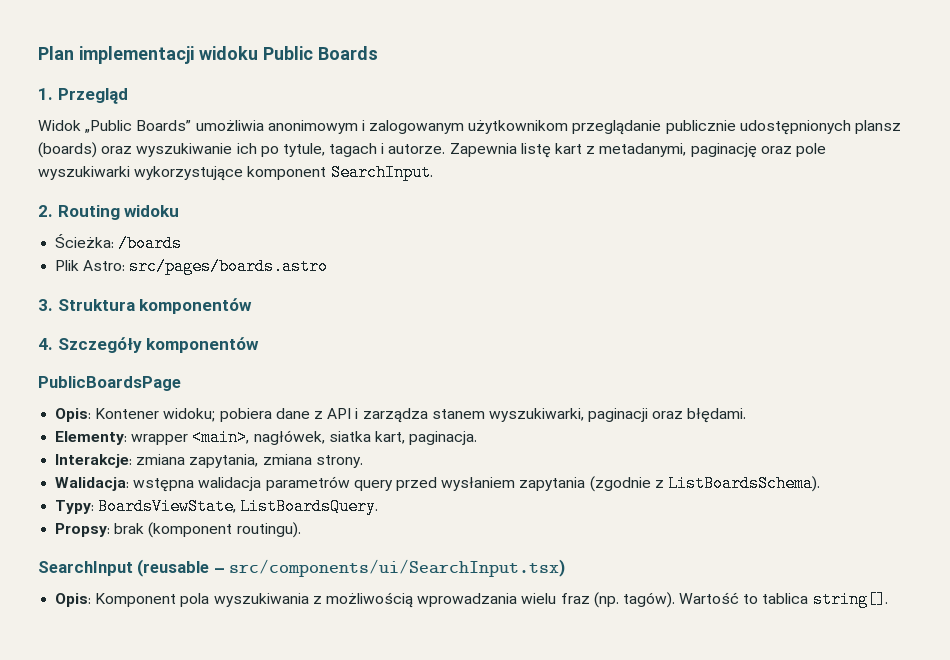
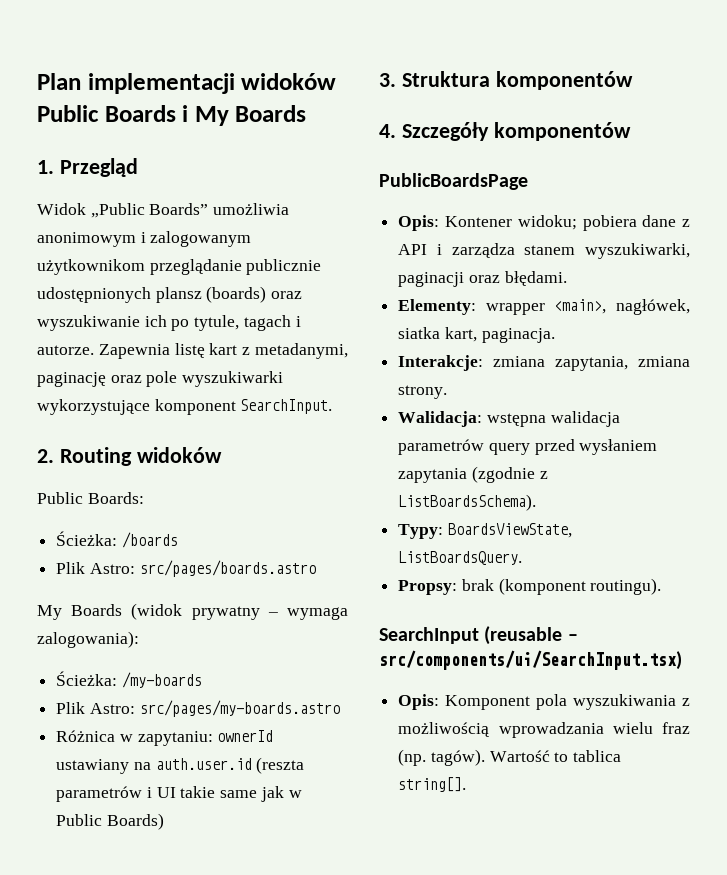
[199,46,258,60] widoku -> [241,73,337,90] widoków
(378, 53) none -> [182,105,307,126] i My Boards
[124,205,180,217] widoku -> [136,447,222,463] [37,492,144,504] widoków // Public Boards:
(329, 266) none -> [37,603,348,620] [37,631,139,648] [56,671,202,688] [56,700,340,717] [56,730,274,746] [56,757,305,774] [56,786,302,802] [56,813,164,830] // My Boards (widok prywatny – wymaga zalogowania): // Ścieżka: /my-boards // Plik Astro: src/pages/my-boards.astro // Różnica w zapytaniu: ownerId ustawiany na auth.user.id (reszta parametrów i UI takie same jak w Public Boards)

